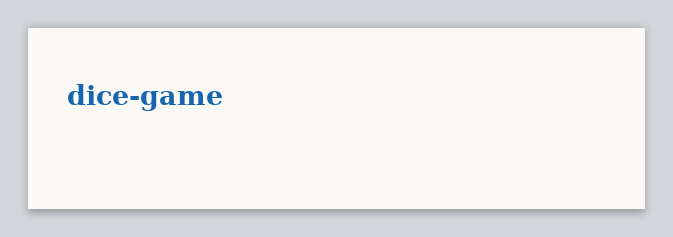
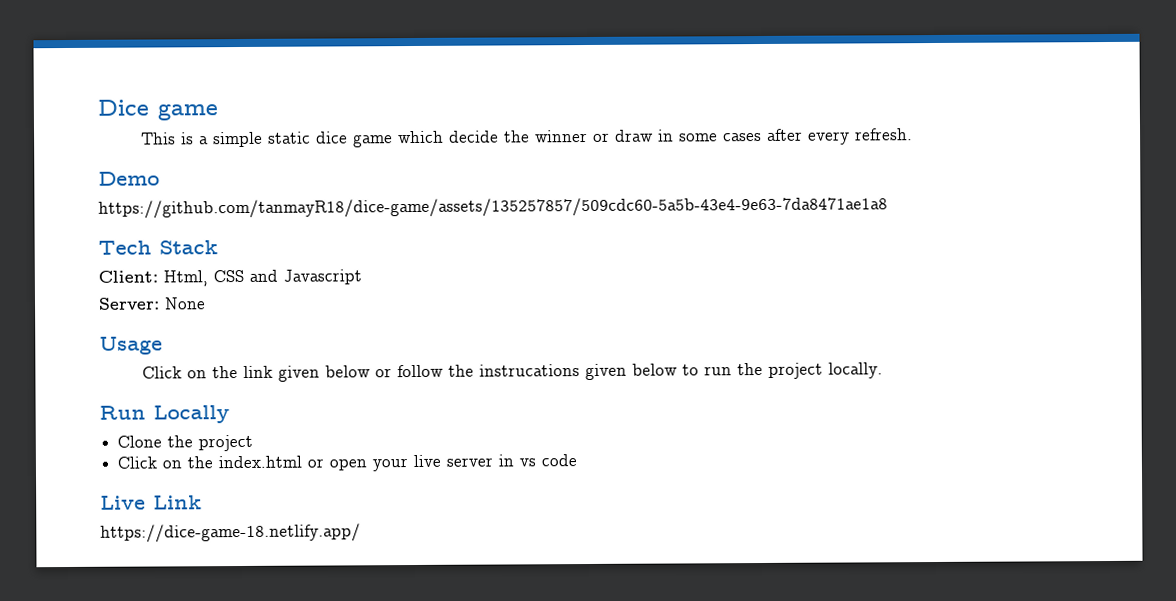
[67,84,223,111] dice-game -> [97,99,218,121] [140,128,913,148] [98,171,160,186] [98,196,888,219] [98,240,218,255] [98,269,362,287] [98,297,206,310] [99,336,163,355] [141,362,883,382] [99,405,230,424] [117,434,254,452] [117,454,578,472] [100,495,202,510] [100,523,361,543] Dice game // This is a simple static dice game which decide the winner or draw in some cases after every refresh. // Demo // https://github.com/tanmayR18/dice-game/assets/135257857/509cdc60-5a5b-43e4-9e63-7da8471ae1a8 // Tech Stack // Client: Html, CSS and Javascript // Server: None // Usage // Click on the link given below or follow the instrucations given below to run the project locally. // Run Locally // Clone the project // Click on the index.html or open your live server in vs code // Live Link // https://dice-game-18.netlify.app/

